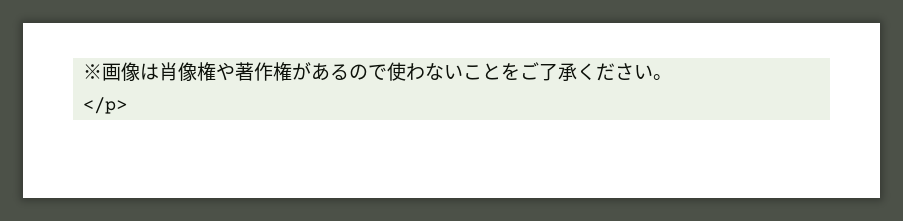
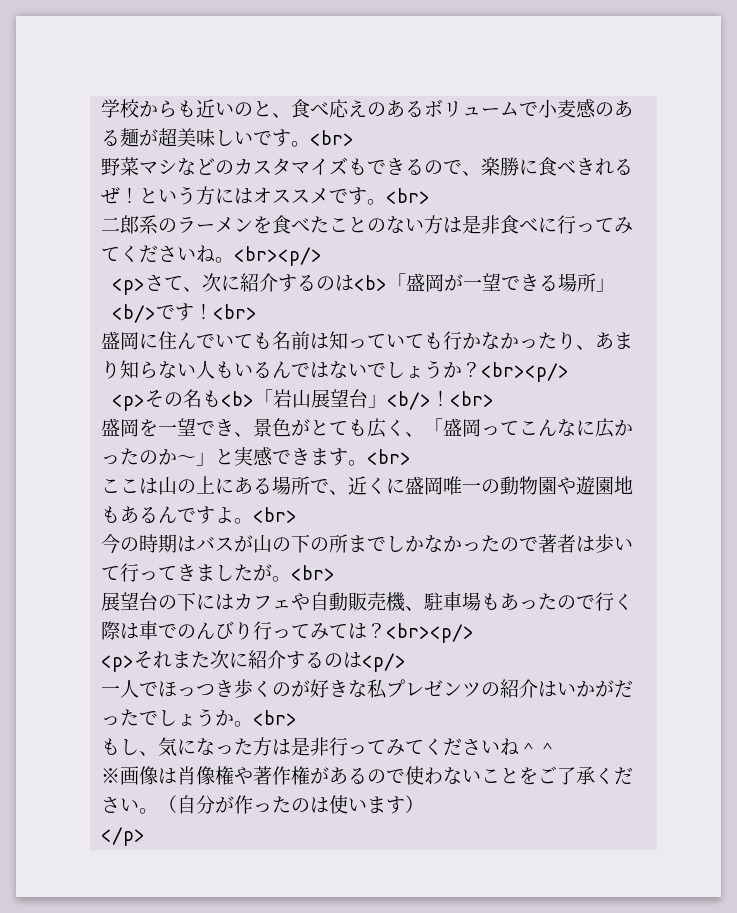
(83, 71) none -> [100,99,633,118] [100,128,354,147] [100,157,633,176] [100,186,430,205] [100,215,633,234] [100,245,322,266] [111,273,615,295] [111,303,257,323] [100,331,633,350] [100,360,569,382] [111,389,494,411] [100,418,633,438] [100,447,411,466] [100,476,633,495] [100,506,297,524] [100,534,633,554] [100,563,335,582] [100,592,633,612] [100,621,474,643] [100,650,406,672] [100,679,633,699] [100,708,297,727] [100,737,557,756] 学校からも近いのと、食べ応えのあるボリュームで小麦感のある麺が超美味しいです。<br> // 野菜マシなどのカスタマイズもできるので、楽勝に食べきれるぜ！という方にはオススメです。<br> // 二郎系のラーメンを食べたことのない方は是非食べに行ってみてくださいね。<br><p/> // <p>さて、次に紹介するのは<b>「盛岡が一望できる場所」<b/>です！<br> // 盛岡に住んでいても名前は知っていても行かなかったり、あまり知らない人もいるんではないでしょうか？<br><p/> // <p>その名も<b>「岩山展望台」<b/>！<br> // 盛岡を一望でき、景色がとても広く、「盛岡ってこんなに広かったのか～」と実感できます。<br> // ここは山の上にある場所で、近くに盛岡唯一の動物園や遊園地もあるんですよ。<br> // 今の時期はバスが山の下の所までしかなかったので著者は歩いて行ってきましたが。<br> // 展望台の下にはカフェや自動販売機、駐車場もあったので行く際は車でのんびり行ってみては？<br><p/> // <p>それまた次に紹介するのは<p/> // 一人でほっつき歩くのが好きな私プレゼンツの紹介はいかがだったでしょうか。<br> // もし、気になった方は是非行ってみてくださいね＾＾ //
(673, 77) none -> [157,795,424,814] （自分が作ったのは使います）

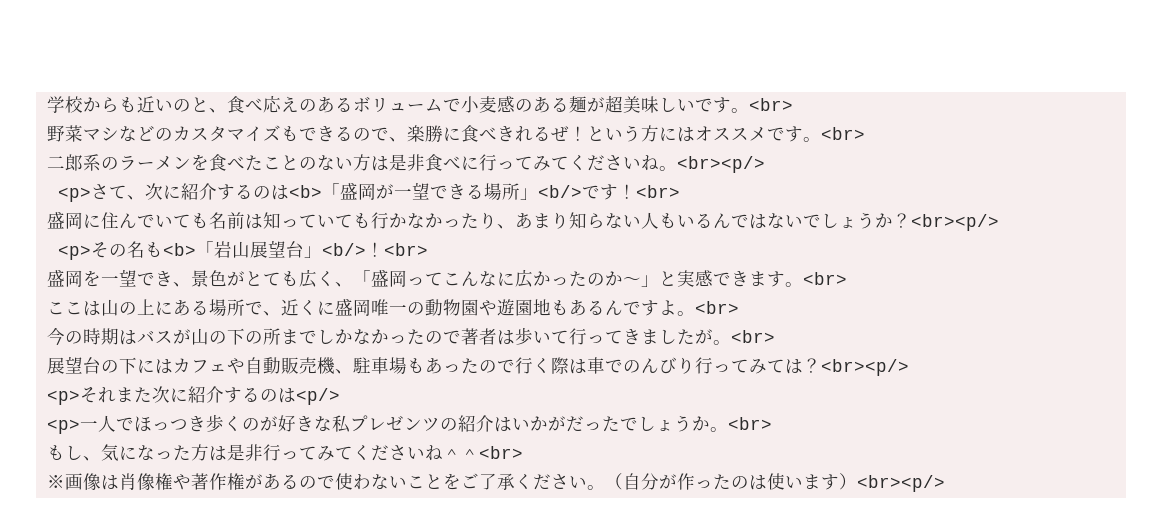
(406, 662) none -> [47,419,81,434] <p>
(557, 748) none -> [479,446,524,459] <br>
[100,827,145,846] // </p> -> [857,475,946,492] <br><p/>

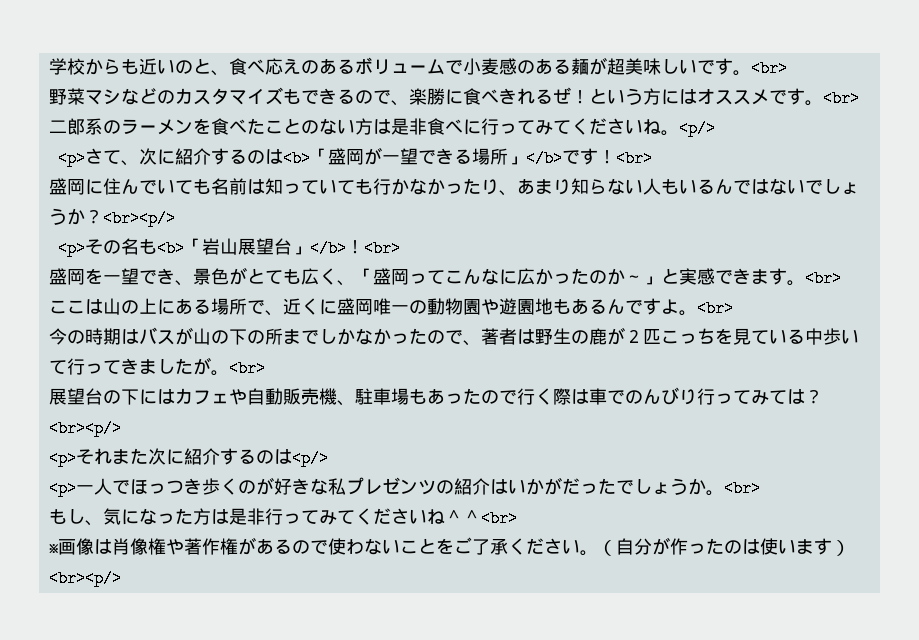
[677,156,766,173] <br><p/> -> [679,120,717,137] <p/>
[538,185,583,198] <b/> -> [526,150,564,167] </b>
[322,243,367,256] <b/> -> [310,240,348,257] </b>
[461,328,516,345] 著者は -> [463,327,824,346] 、著者は野生の鹿が２匹こっちを見ている中

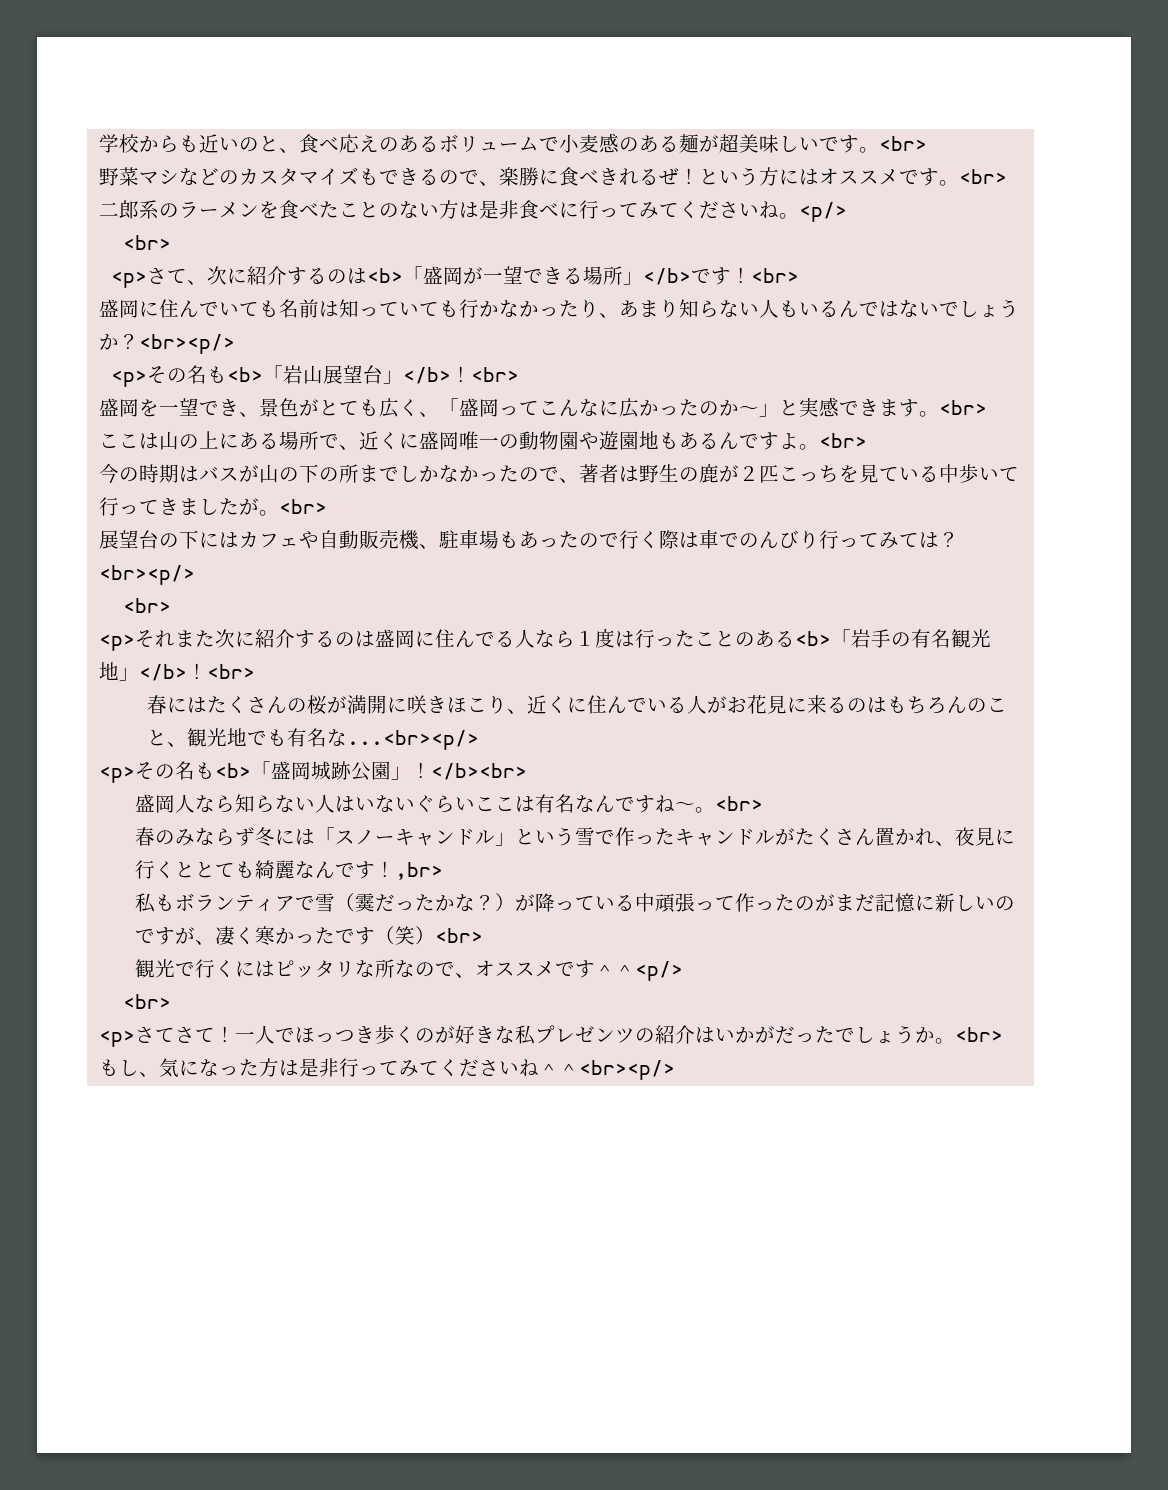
(717, 128) none -> [123,235,172,250] // <br>
(123, 428) none -> [123,598,172,613] // <br>
[292,450,330,467] [49,480,78,497] <p/> // <p> -> [375,629,992,648] [99,662,256,681] [147,695,1008,715] [147,728,480,750] [99,761,528,783] [135,794,764,813] [135,827,1016,847] [135,860,444,880] [135,893,1016,913] [135,926,484,946] [135,959,684,981] [123,994,172,1009] [99,1026,236,1047] 盛岡に住んでる人なら１度は行ったことのある<b>「岩手の有名観光地」</b>！<br> // 春にはたくさんの桜が満開に咲きほこり、近くに住んでいる人がお花見に来るのはもちろんのこと、観光地でも有名な...<br><p/> // <p>その名も<b>「盛岡城跡公園」！</b><br> // 盛岡人なら知らない人はいないぐらいここは有名なんですね～。<br> // 春のみならず冬には「スノーキャンドル」という雪で作ったキャンドルがたくさん置かれ、夜見に行くととても綺麗なんです！,br> // 私もボランティアで雪（霙だったかな？）が降っている中頑張って作ったのがまだ記憶に新しいのですが、凄く寒かったです（笑）<br> // 観光で行くにはピッタリな所なので、オススメです＾＾<p/> // <br> // <p>さてさて！
[481,510,519,527] [49,537,851,556] <br> // ※画像は肖像権や著作権があるので使わないことをご了承ください。（自分が作ったのは使います） -> (580, 1069) none

